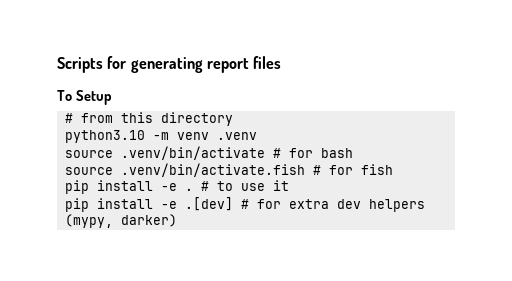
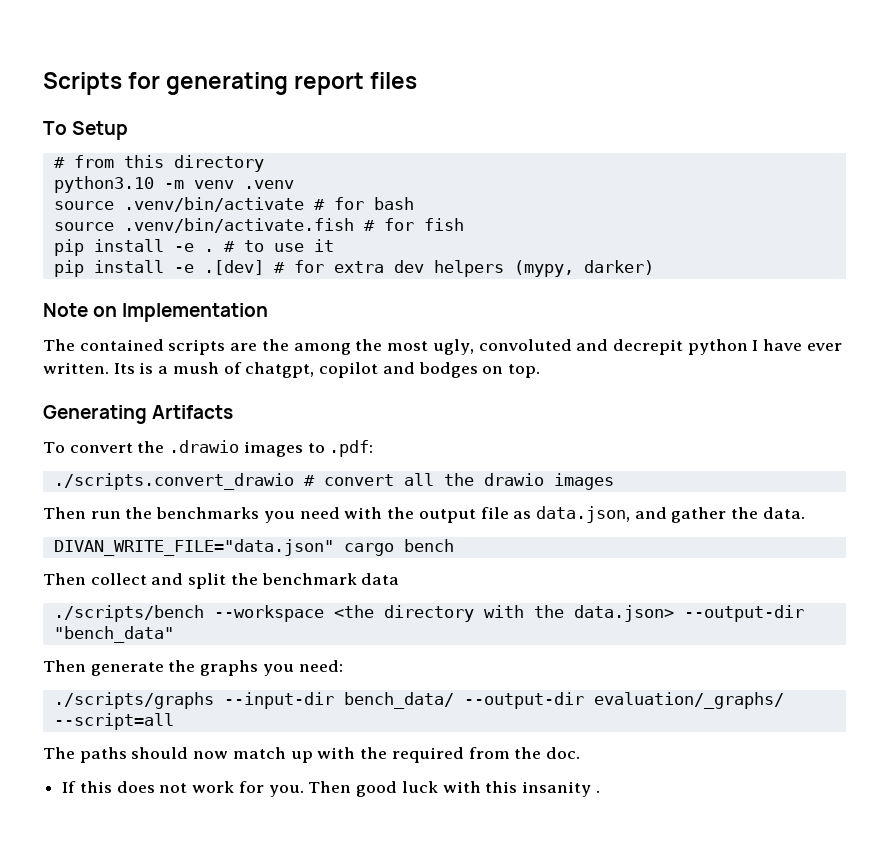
(177, 220) none -> [43,303,269,322] [43,339,842,355] [43,362,540,378] [43,405,234,424] [43,440,374,457] [53,473,614,490] [43,506,805,523] [53,539,454,556] [43,573,400,589] [53,605,804,622] [53,626,174,643] [43,660,343,676] [53,692,784,709] [53,713,174,730] [43,747,580,763] [62,781,600,797] // Note on Implementation // The contained scripts are the among the most ugly, convoluted and decrepit python I have ever written. Its is a mush of chatgpt, copilot and bodges on top. // Generating Artifacts // To convert the .drawio images to .pdf: // ./scripts.convert_drawio # convert all the drawio images // Then run the benchmarks you need with the output file as data.json, and gather the data. // DIVAN_WRITE_FILE="data.json" cargo bench // Then collect and split the benchmark data // ./scripts/bench --workspace <the directory with the data.json> --output-dir "bench_data" // Then generate the graphs you need: // ./scripts/graphs --input-dir bench_data/ --output-dir evaluation/_graphs/ --script=all // The paths should now match up with the required from the doc. // If this does not work for you. Then good luck with this insanity .

